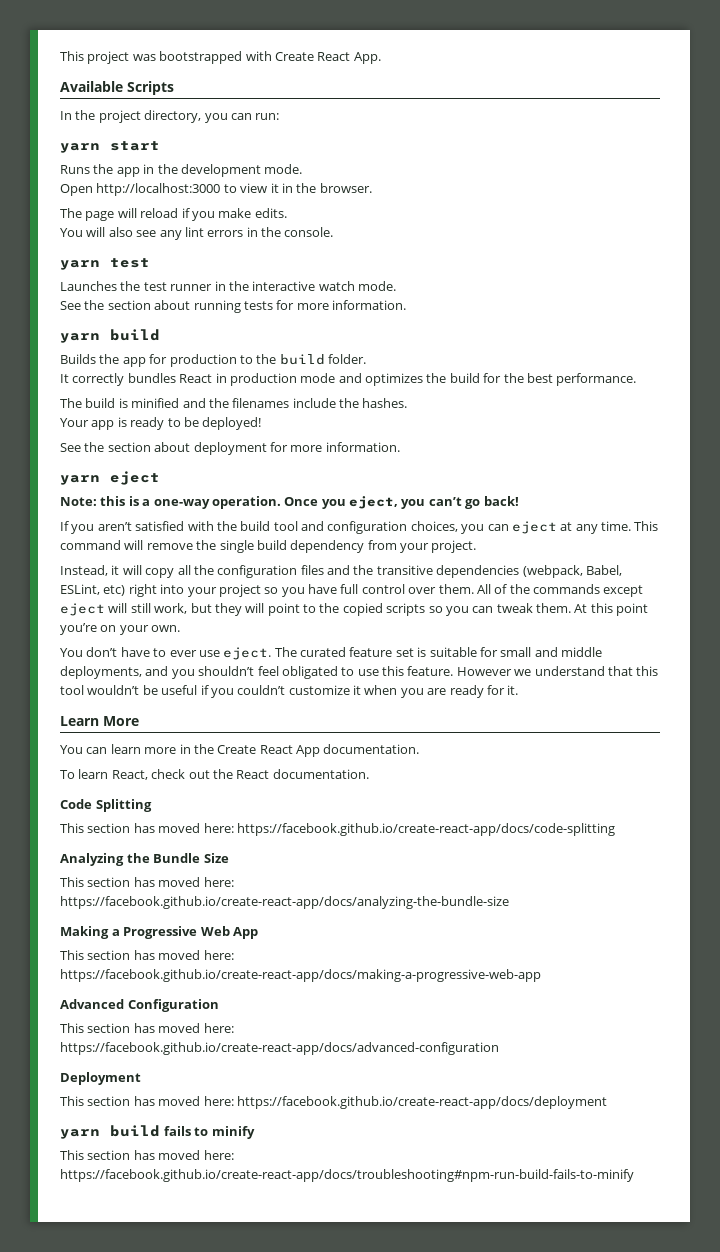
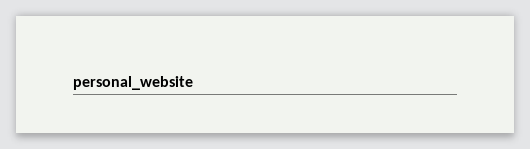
[60,51,381,64] [60,81,174,95] [60,110,280,123] [60,141,160,153] [60,164,303,177] [60,183,372,196] [60,208,287,221] [60,227,334,240] [60,258,150,270] [60,281,396,291] [60,300,406,313] [60,329,160,343] [60,354,366,367] [60,373,637,386] [60,398,408,408] [60,417,262,430] [60,442,400,455] [60,471,160,485] [60,496,519,509] [60,521,659,534] [60,540,477,553] [60,565,622,578] [60,584,644,597] [60,603,649,616] [60,623,181,635] [60,647,602,660] [60,666,659,679] [60,685,519,698] [60,716,139,726] [60,744,420,757] [60,769,369,780] [60,799,152,812] [60,823,615,836] [60,853,229,866] [60,877,234,887] [60,896,509,909] [60,926,259,939] [60,950,234,960] [60,969,541,982] [60,999,219,1012] [60,1023,234,1033] [60,1042,499,1055] [60,1072,141,1085] [60,1096,607,1109] [60,1125,255,1139] [60,1150,234,1160] [60,1169,634,1182] This project was bootstrapped with Create React App. // Available Scripts // In the project directory, you can run: // yarn start // Runs the app in the development mode. // Open http://localhost:3000 to view it in the browser. // The page will reload if you make edits. // You will also see any lint errors in the console. // yarn test // Launches the test runner in the interactive watch mode. // See the section about running tests for more information. // yarn build // Builds the app for production to the build folder. // It correctly bundles React in production mode and optimizes the build for the best performance. // The build is minified and the filenames include the hashes. // Your app is ready to be deployed! // See the section about deployment for more information. // yarn eject // Note: this is a one-way operation. Once you eject, you can’t go back! // If you aren’t satisfied with the build tool and configuration choices, you can eject at any time. This command will remove the single build dependency from your project. // Instead, it will copy all the configuration files and the transitive dependencies (webpack, Babel, ESLint, etc) right into your project so you have full control over them. All of the commands except eject will still work, but they will point to the copied scripts so you can tweak them. At this point you’re on your own. // You don’t have to ever use eject. The curated feature set is suitable for small and middle deployments, and you shouldn’t feel obligated to use this feature. However we understand that this tool wouldn’t be useful if you couldn’t customize it when you are ready for it. // Learn More // You can learn more in the Create React App documentation. // To learn React, check out the React documentation. // Code Splitting // This section has moved here: https://facebook.github.io/create-react-app/docs/code-splitting // Analyzing the Bundle Size // This section has moved here: https://facebook.github.io/create-react-app/docs/analyzing-the-bundle-size // Making a Progressive Web App // This section has moved here: https://facebook.github.io/create-react-app/docs/making-a-progressive-web-app // Advanced Configuration // This section has moved here: https://facebook.github.io/create-react-app/docs/advanced-configuration // Deployment // This section has moved here: https://facebook.github.io/create-react-app/docs/deployment // yarn build fails to minify // This section has moved here: https://facebook.github.io/create-react-app/docs/troubleshooting#npm-run-build-fails-to-minify -> [73,76,193,90] personal_website

